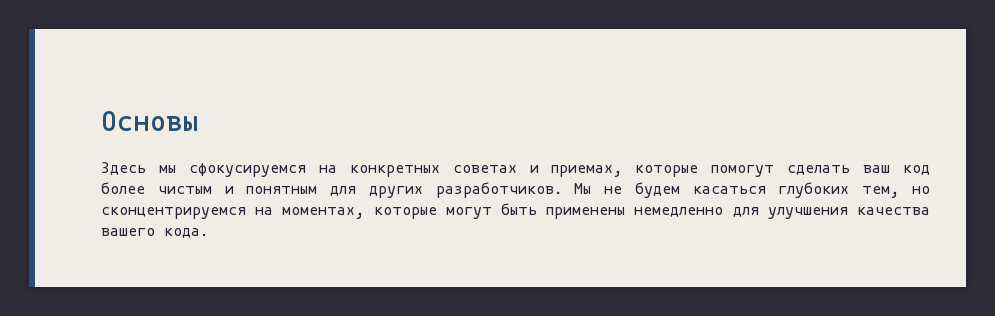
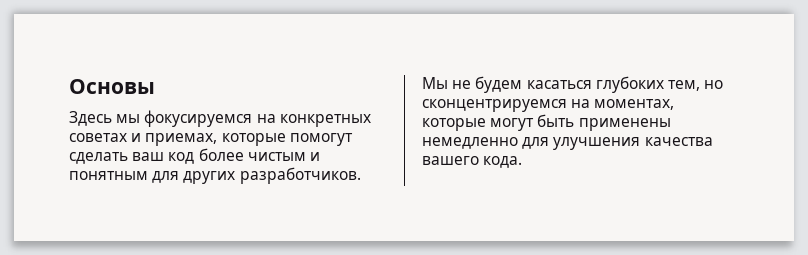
[188,163,306,177] сфокусируемся -> [144,110,253,127] фокусируемся

